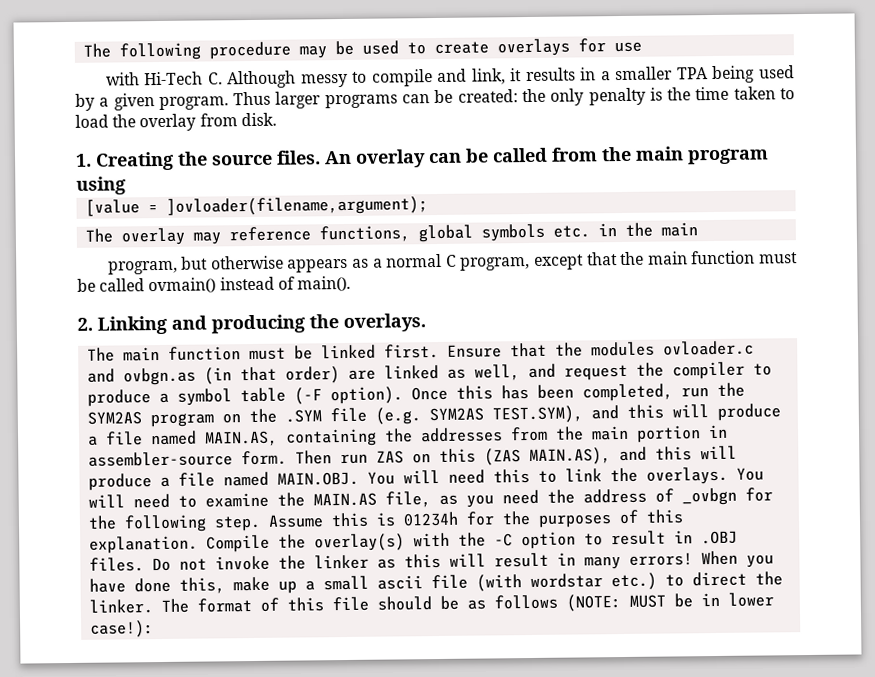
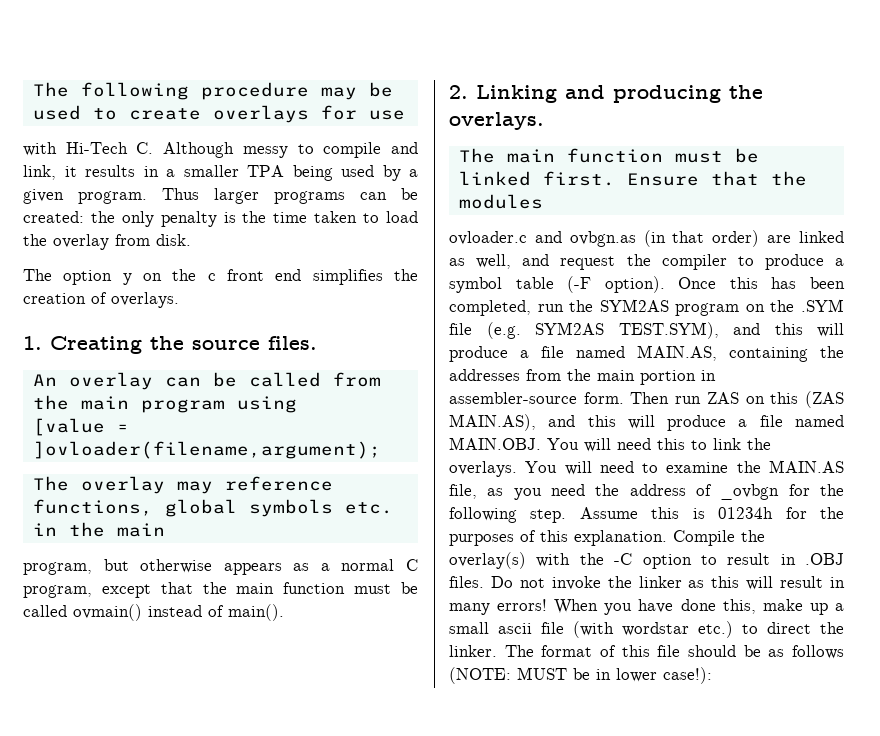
(277, 119) none -> [23,269,418,285] [23,292,179,308] // The option y on the c front end simplifies the creation of overlays.
(321, 157) none -> (317, 343) //
(656, 349) none -> (543, 201) //

